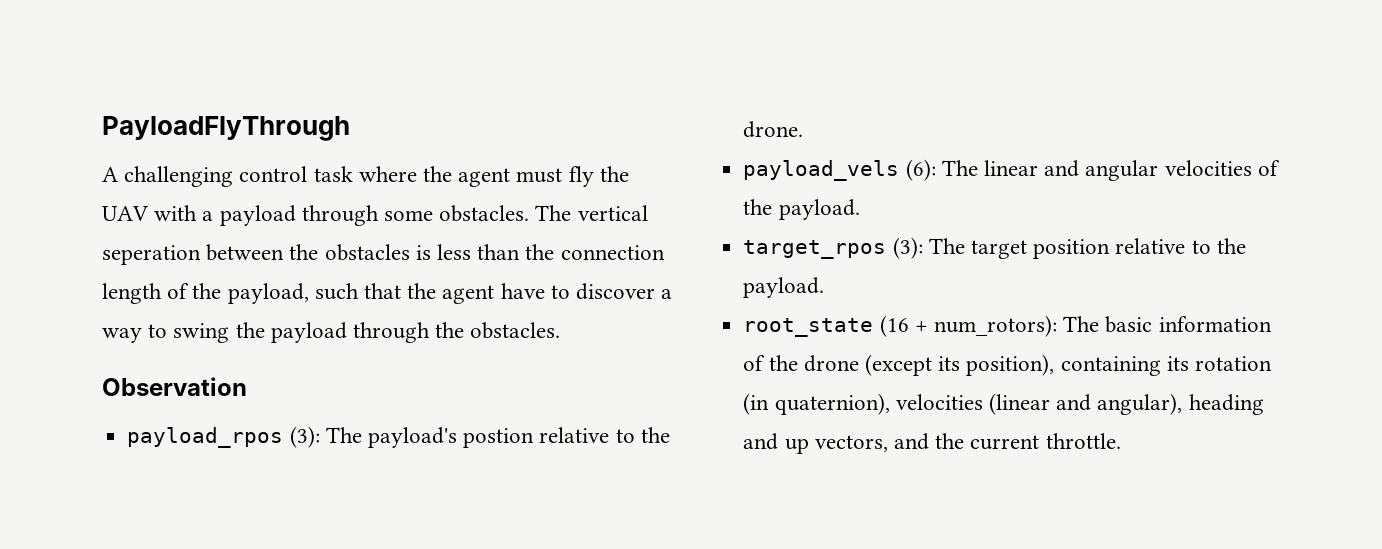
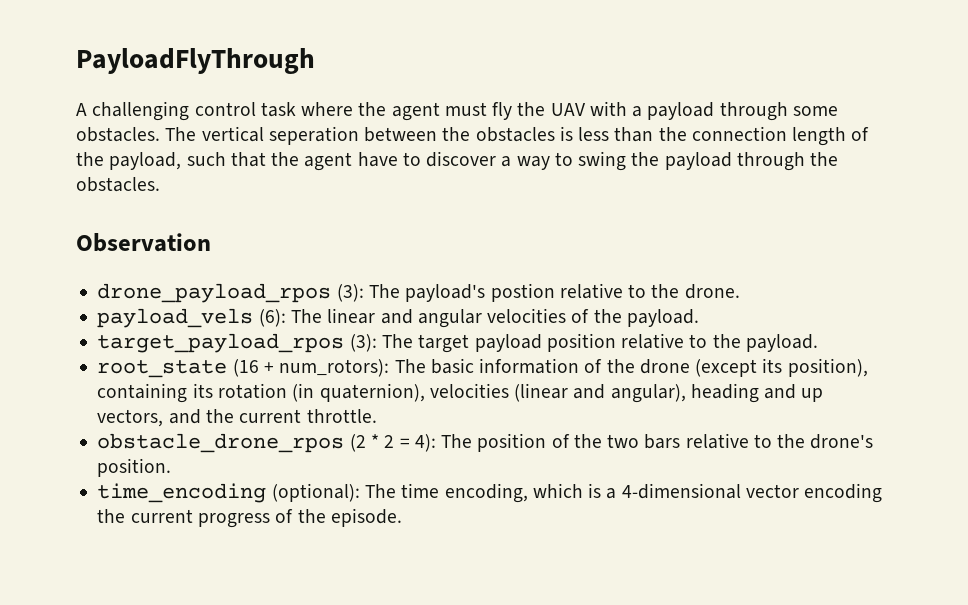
[127,427,284,448] payload_rpos -> [97,283,332,303] drone_payload_rpos
[743,240,887,259] target_rpos -> [97,333,345,353] target_payload_rpos
(1027, 249) none -> [474,334,542,352] payload
(1121, 441) none -> [97,433,874,453] [97,458,172,477] [97,483,883,503] [97,508,402,528] // obstacle_drone_rpos (2 * 2 = 4): The position of the two bars relative to the drone's position. // time_encoding (optional): The time encoding, which is a 4-dimensional vector encoding the current progress of the episode.

